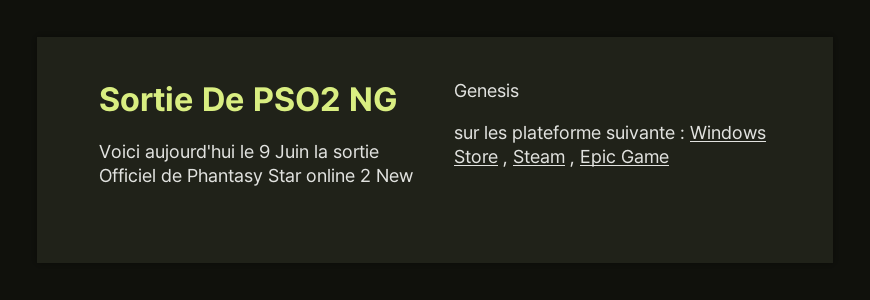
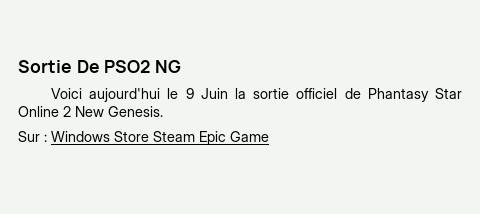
[99,168,156,183] Officiel -> [296,88,338,99] officiel
[306,168,355,183] online -> [18,106,59,117] Online
[454,83,519,98] [454,125,766,143] [454,149,575,167] Genesis // sur les plateforme suivante : Windows Store , Steam , -> [108,106,163,117] [18,131,195,142] Genesis. // Sur : Windows Store Steam

